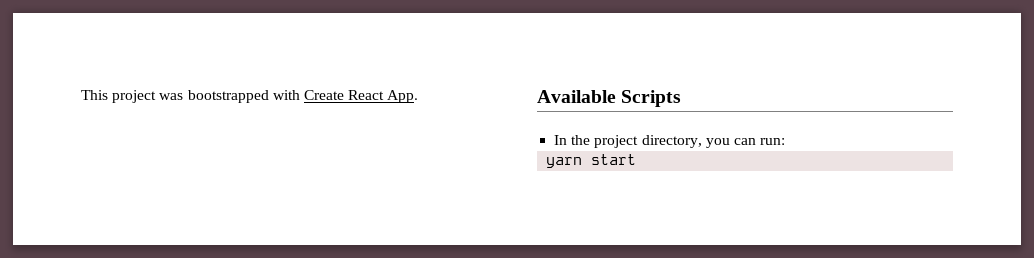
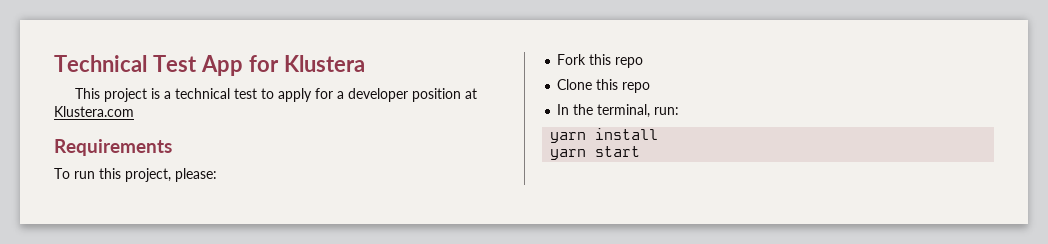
[81,90,419,103] [537,90,682,107] [554,135,756,148] This project was bootstrapped with Create React App. // Available Scripts // In the project directory, you can -> [54,55,365,76] [75,88,478,102] [54,106,134,117] [54,139,172,156] [54,168,217,182] [557,54,644,68] [557,79,651,93] [557,104,651,118] Technical Test App for Klustera // This project is a technical test to apply for a developer position at Klustera.com // Requirements // To run this project, please: // Fork this repo // Clone this repo // In the terminal,
(786, 141) none -> [550,128,659,143] // yarn install

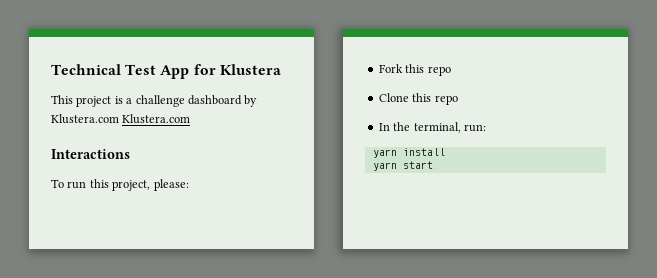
[175,88,478,102] technical test to apply for a developer position at -> [135,95,258,107] [51,114,119,124] challenge dashboard by Klustera.com
[54,139,172,156] Requirements -> [51,149,130,159] Interactions

